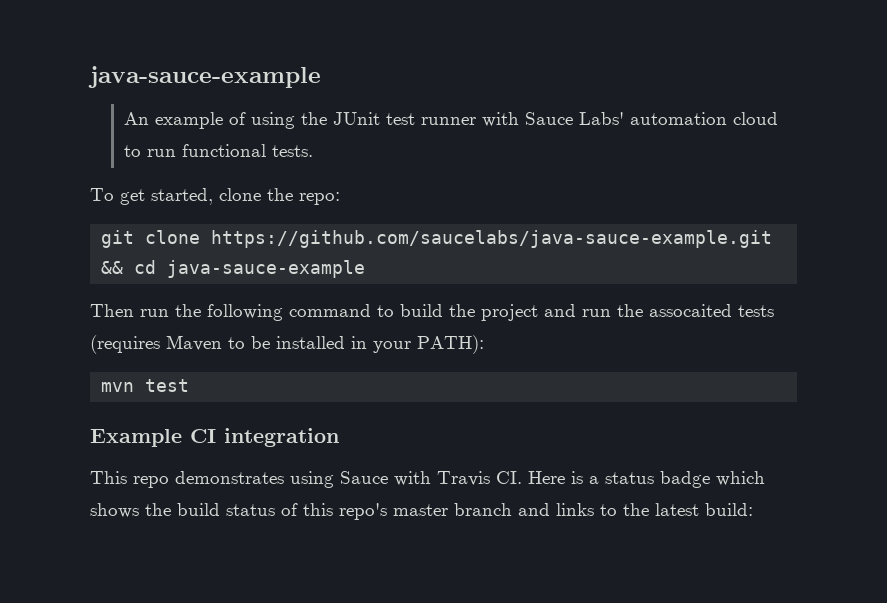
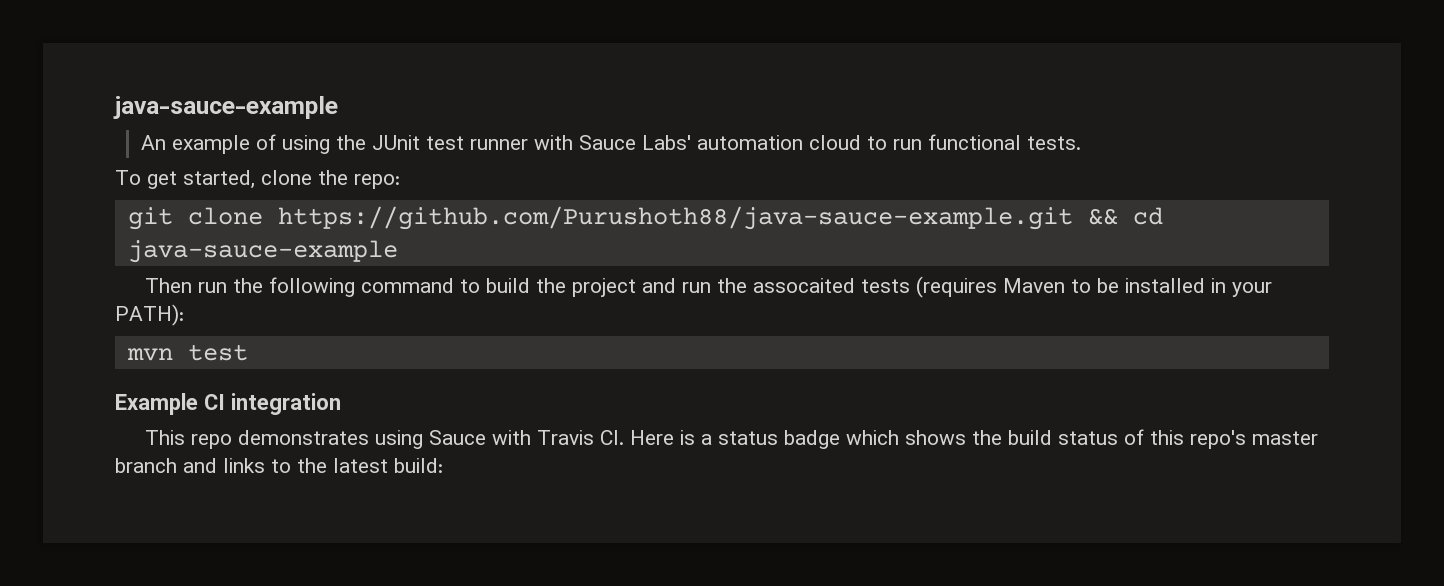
[211,230,773,248] https://github.com/saucelabs/java-sauce-example.git -> [277,206,1073,230] https://github.com/Purushoth88/java-sauce-example.git

